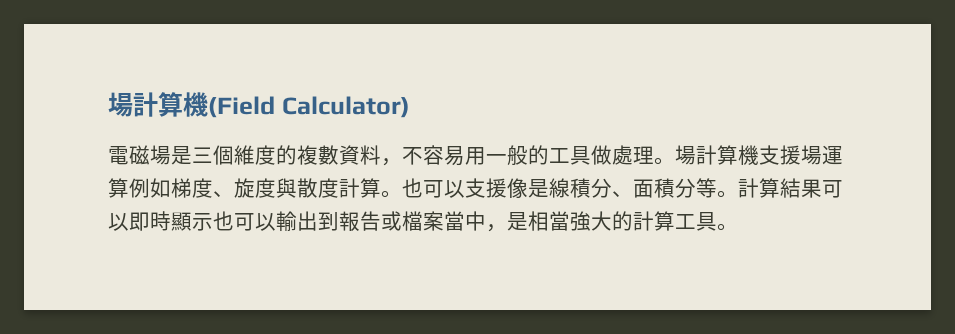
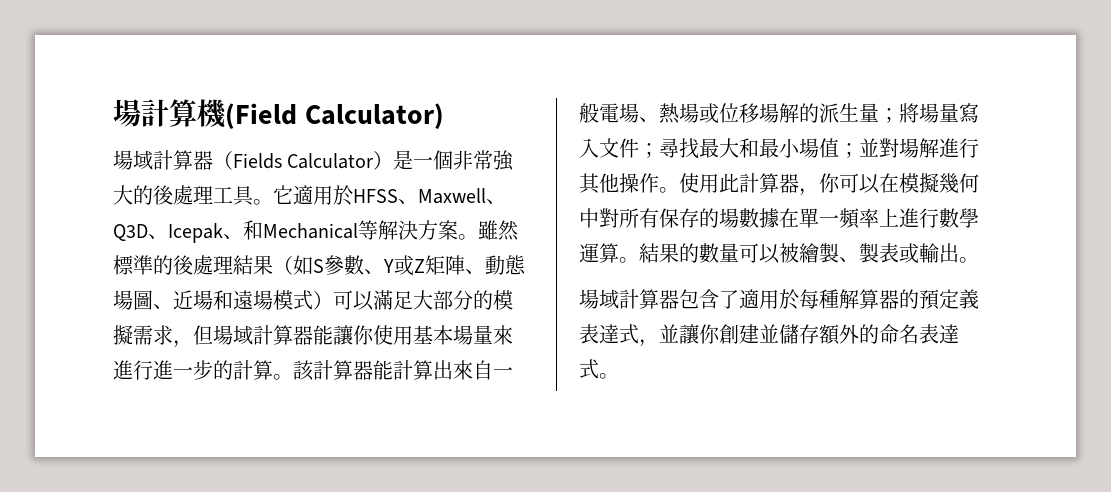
[108,145,843,166] [108,178,843,198] [108,211,717,232] 電磁場是三個維度的複數資料，不容易用一般的工具做處理。場計算機支援場運算例如梯度、旋度與散度計算。也可以支援像是線積分、面積分等。計算結果可以即時顯示也可以輸出到報告或檔案當中，是相當強大的計算工具 -> [113,150,515,171] [113,185,506,206] [113,220,519,243] [113,255,526,276] [113,290,513,311] [113,325,513,348] [113,360,513,381] [579,103,979,124] [579,138,979,159] [579,173,979,196] [579,208,979,229] [579,243,979,264] [579,289,979,310] [579,324,959,347] [579,359,599,379] 場域計算器（Fields Calculator）是一個非常強大的後處理工具。它適用於HFSS、Maxwell、Q3D、Icepak、和Mechanical等解決方案。雖然標準的後處理結果（如S參數、Y或Z矩陣、動態場圖、近場和遠場模式）可以滿足大部分的模擬需求，但場域計算器能讓你使用基本場量來進行進一步的計算。該計算器能計算出來自一般電場、熱場或位移場解的派生量；將場量寫入文件；尋找最大和最小場值；並對場解進行其他操作。使用此計算器，你可以在模擬幾何中對所有保存的場數據在單一頻率上進行數學運算。結果的數量可以被繪製、製表或輸出。 // 場域計算器包含了適用於每種解算器的預定義表達式，並讓你創建並儲存額外的命名表達式

